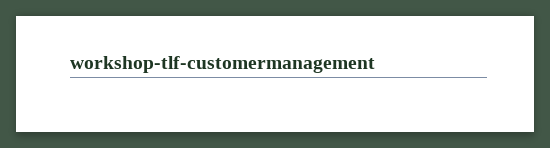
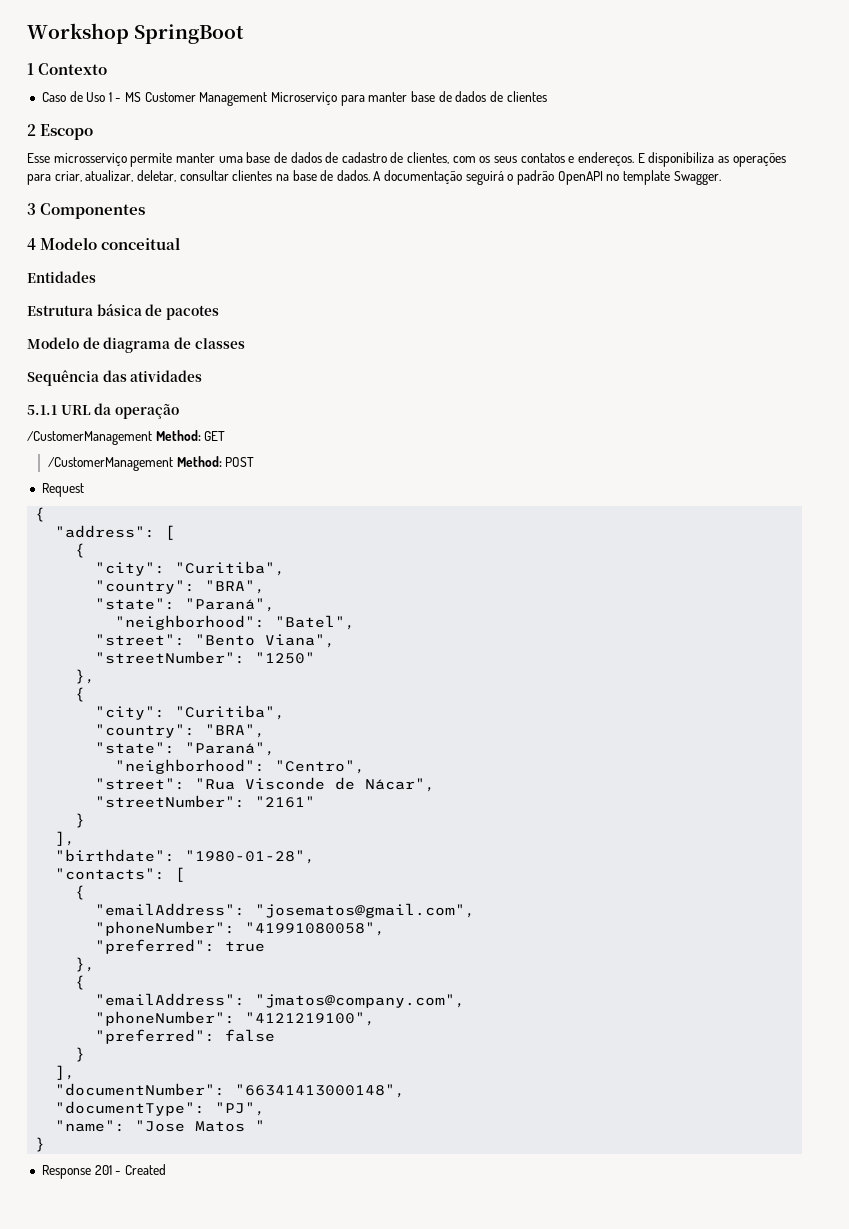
[70,56,375,73] workshop-tlf-customermanagement -> [27,23,245,44] [27,63,108,75] [41,91,547,106] [27,124,94,140] [27,152,786,167] [27,170,721,185] [27,203,146,219] [27,237,181,250] [27,271,96,283] [27,303,219,320] [27,337,245,353] [27,370,203,386] [27,403,179,419] [27,430,226,445] [47,456,255,471] [41,483,84,497] [35,507,46,522] [55,525,176,540] [75,543,86,558] [95,561,286,576] [95,580,266,594] [95,598,276,612] [115,615,356,630] [95,634,336,648] [95,651,316,664] [75,669,96,684] [75,687,86,702] [95,705,286,720] [95,724,266,738] [95,742,276,756] [115,759,366,774] [95,777,436,792] [95,795,316,808] [75,813,86,828] [55,831,76,846] [55,849,316,864] [55,867,186,882] [75,885,86,900] [95,903,476,918] [95,921,386,936] [95,939,266,954] [75,957,96,972] [75,975,86,990] [95,993,466,1008] [95,1011,376,1026] [95,1029,276,1044] [75,1047,86,1062] [55,1065,76,1080] [55,1083,406,1098] [55,1101,266,1116] [55,1120,266,1132] [35,1137,46,1152] [41,1164,166,1179] Workshop SpringBoot // 1 Contexto // Caso de Uso 1 - MS Customer Management Microserviço para manter base de dados de clientes // 2 Escopo // Esse microsserviço permite manter uma base de dados de cadastro de clientes, com os seus contatos e endereços. E disponibiliza as operações para criar, atualizar, deletar, consultar clientes na base de dados. A documentação seguirá o padrão OpenAPI no template Swagger. // 3 Componentes // 4 Modelo conceitual // Entidades // Estrutura básica de pacotes // Modelo de diagrama de classes // Sequência das atividades // 5.1.1 URL da operação // /CustomerManagement Method: GET // /CustomerManagement Method: POST // Request // { // "address": [ // { // "city": "Curitiba", // "country": "BRA", // "state": "Paraná", // "neighborhood": "Batel", // "street": "Bento Viana", // "streetNumber": "1250" // }, // { // "city": "Curitiba", // "country": "BRA", // "state": "Paraná", // "neighborhood": "Centro", // "street": "Rua Visconde de Nácar", // "streetNumber": "2161" // } // ], // "birthdate": "1980-01-28", // "contacts": [ // { // "emailAddress": "josematos@gmail.com", // "phoneNumber": "41991080058", // "preferred": true // }, // { // "emailAddress": "jmatos@company.com", // "phoneNumber": "4121219100", // "preferred": false // } // ], // "documentNumber": "66341413000148", // "documentType": "PJ", // "name": "Jose Matos " // } // Response 201 - Created

